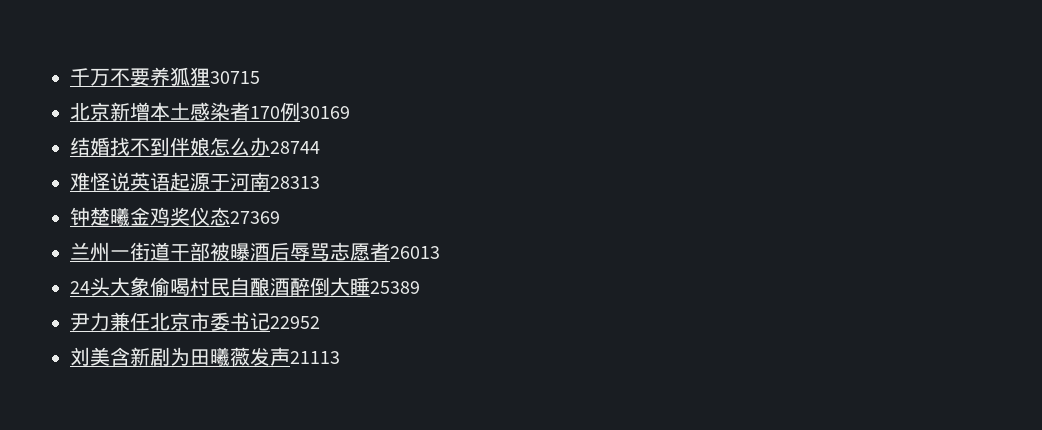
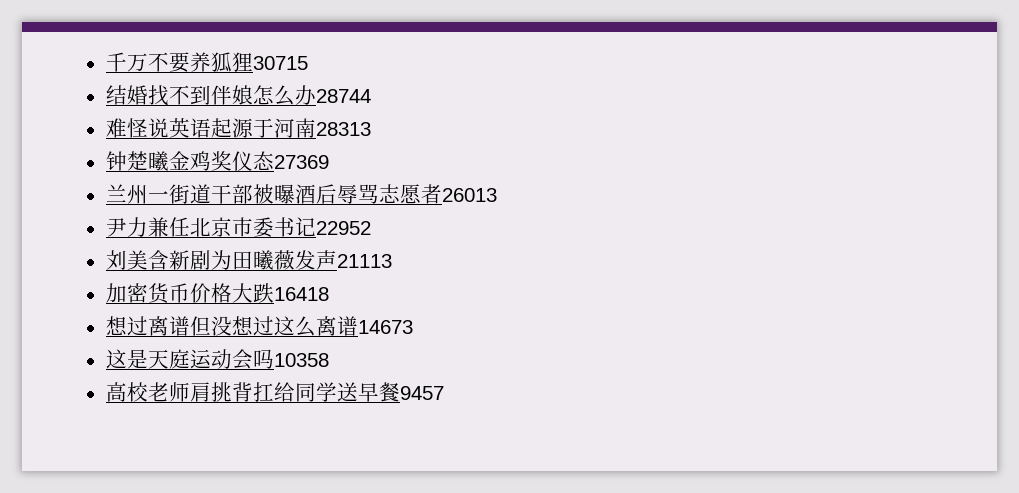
[70,102,350,121] // 北京新增本土感染者170例30169 -> (308, 63) none
[70,277,420,296] // 24头大象偷喝村民自酿酒醉倒大睡25389 -> (497, 195) none
(340, 357) none -> [105,283,329,304] [105,316,413,337] [105,349,329,370] [105,382,444,402] // 加密货币价格大跌16418 // 想过离谱但没想过这么离谱14673 // 这是天庭运动会吗10358 // 高校老师肩挑背扛给同学送早餐9457

